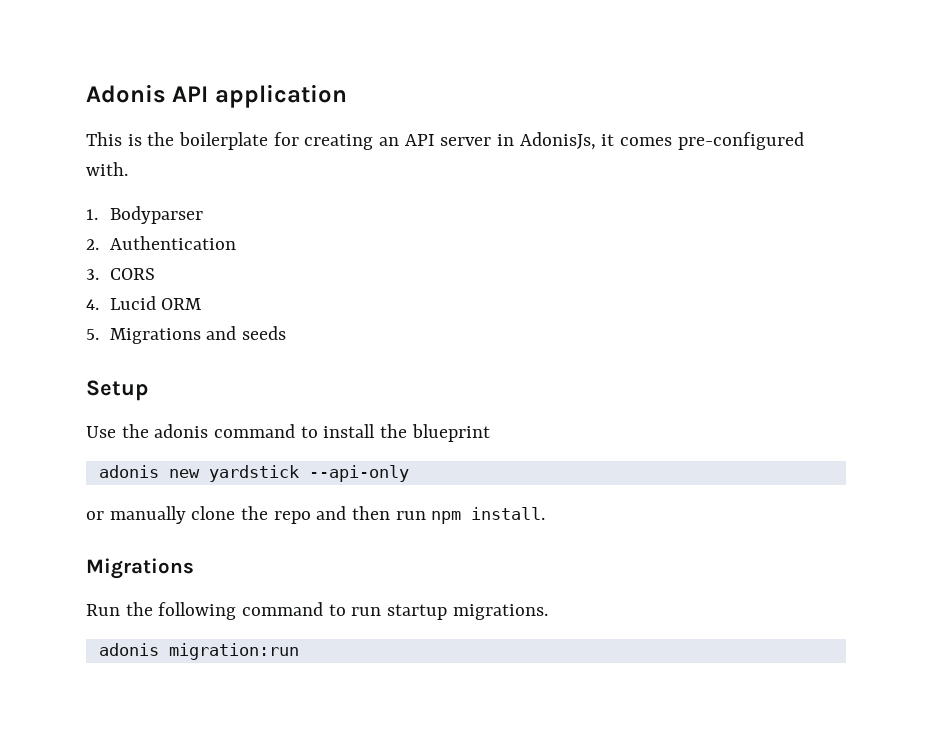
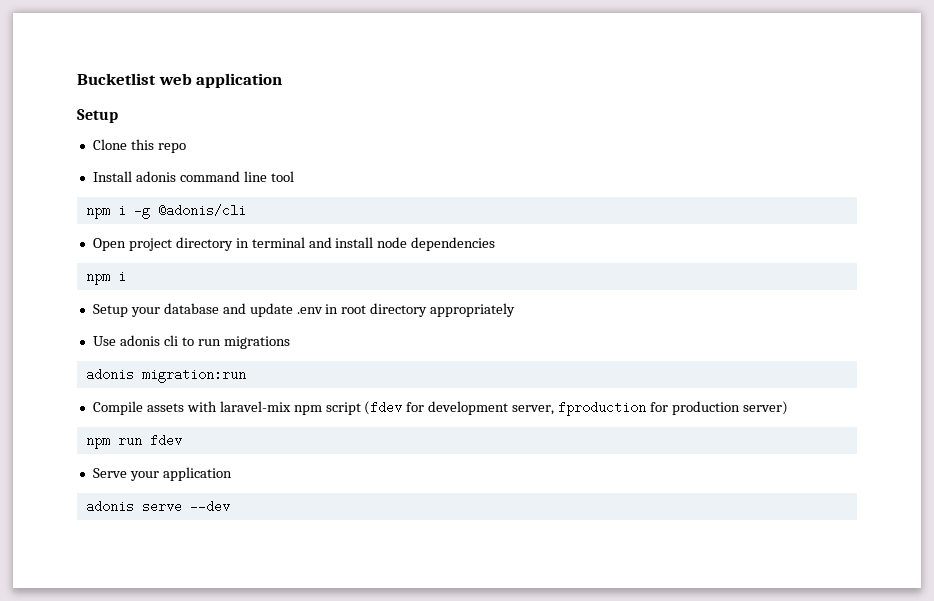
[86,84,347,108] [86,132,804,150] [86,162,128,176] [86,206,203,224] [86,236,236,250] [86,268,155,280] [86,296,202,310] [86,326,287,344] [86,380,148,401] [86,424,490,442] [98,465,409,482] [86,506,546,524] [86,558,194,579] [86,602,548,620] [98,643,299,660] Adonis API application // This is the boilerplate for creating an API server in AdonisJs, it comes pre-configured with. // 1. Bodyparser // 2. Authentication // 3. CORS // 4. Lucid ORM // 5. Migrations and seeds // Setup // Use the adonis command to install the blueprint // adonis new yardstick --api-only // or manually clone the repo and then run npm install. // Migrations // Run the following command to run startup migrations. // adonis migration:run -> [77,73,283,88] [77,109,118,123] [92,139,186,153] [92,171,294,182] [85,204,246,219] [92,237,496,251] [85,272,126,285] [92,303,516,317] [92,335,290,349] [85,368,246,383] [92,401,788,416] [85,434,182,449] [92,467,232,481] [85,500,230,513] Bucketlist web application // Setup // Clone this repo // Install adonis command line tool // npm i -g @adonis/cli // Open project directory in terminal and install node dependencies // npm i // Setup your database and update .env in root directory appropriately // Use adonis cli to run migrations // adonis migration:run // Compile assets with laravel-mix npm script (fdev for development server, fproduction for production server) // npm run fdev // Serve your application // adonis serve --dev

